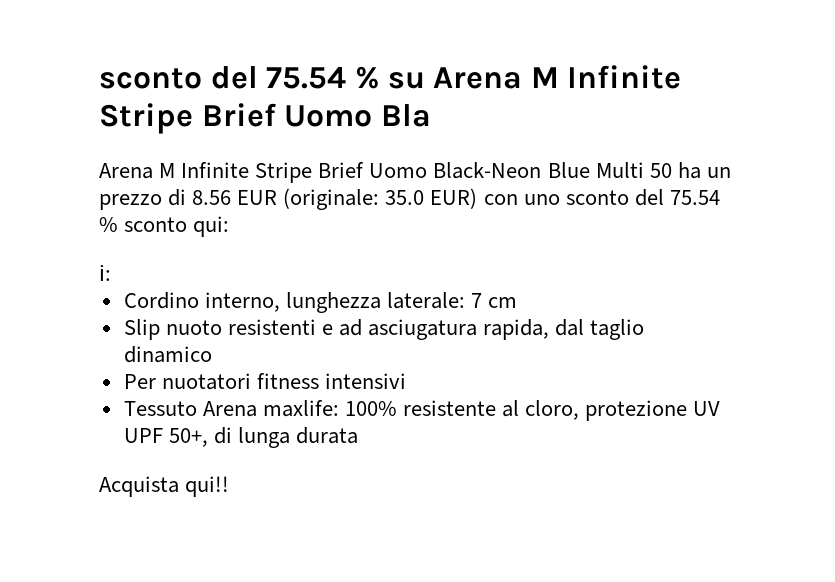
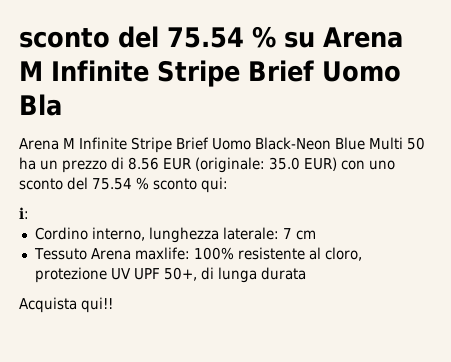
[123,319,645,340] [123,346,212,363] [123,373,406,390] // Slip nuoto resistenti e ad asciugatura rapida, dal taglio dinamico // Per nuotatori fitness intensivi -> (316, 235) none

